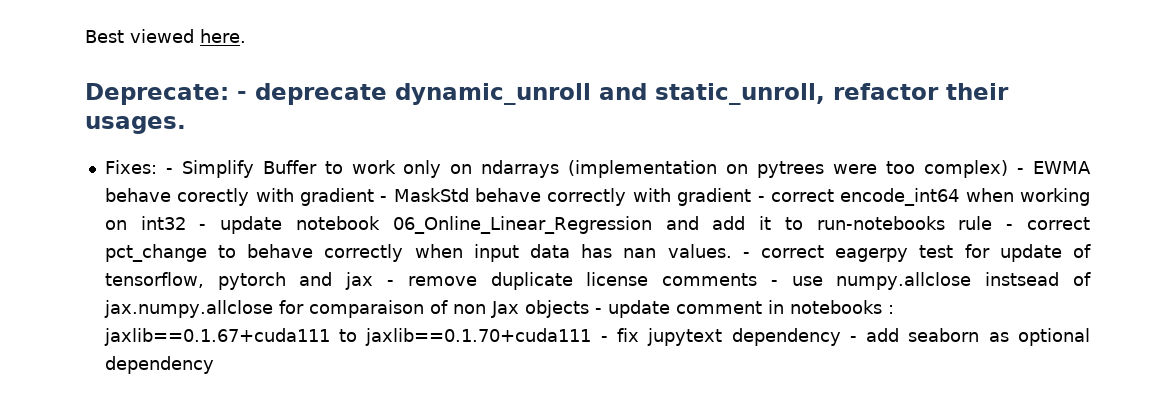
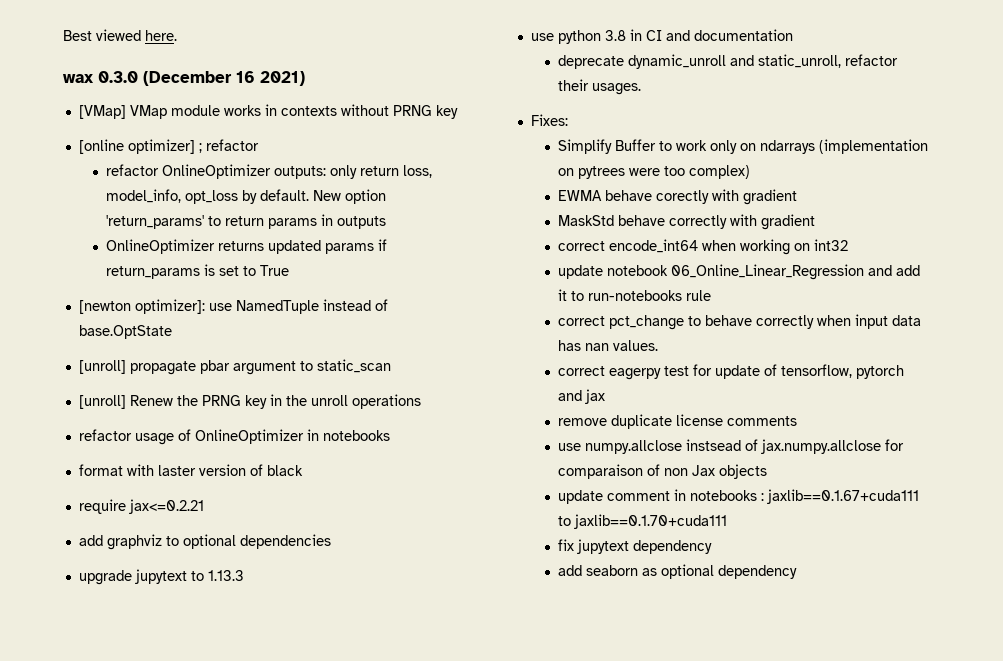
[85,83,247,105] Deprecate: - -> [63,71,305,86] [78,104,458,119] [78,139,259,154] [106,164,433,179] [106,189,387,204] [106,214,387,229] [106,239,388,254] [106,264,290,279] [78,299,388,314] [78,325,172,339] [78,359,391,375] [78,394,421,409] [78,429,390,445] [78,464,303,476] [78,499,204,514] [78,534,331,550] [78,569,244,585] [530,29,793,44] wax 0.3.0 (December 16 2021) // [VMap] VMap module works in contexts without PRNG key // [online optimizer] ; refactor // refactor OnlineOptimizer outputs: only return loss, model_info, opt_loss by default. New option 'return_params' to return params in outputs // OnlineOptimizer returns updated params if return_params is set to True // [newton optimizer]: use NamedTuple instead of base.OptState // [unroll] propagate pbar argument to static_scan // [unroll] Renew the PRNG key in the unroll operations // refactor usage of OnlineOptimizer in notebooks // format with laster version of black // require jax<=0.2.21 // add graphviz to optional dependencies // upgrade jupytext to 1.13.3 // use python 3.8 in CI and documentation //
[165,168,173,174] - -> (568, 120) //
[1017,168,1025,174] - -> (751, 172) //
[380,196,388,202] - -> (798, 197) //
[757,196,765,202] - -> (816, 222) //
[199,224,207,230] - -> (849, 245) //
[1006,224,1014,230] - -> (712, 295) //
[742,252,750,258] - -> (659, 345) //
[386,280,394,286] - -> (606, 396) //
[770,280,778,286] - -> (798, 421) //
[594,308,602,314] - -> (768, 471) //
[600,336,608,342] - -> (728, 521) //
[849,336,857,342] - -> (713, 547) //

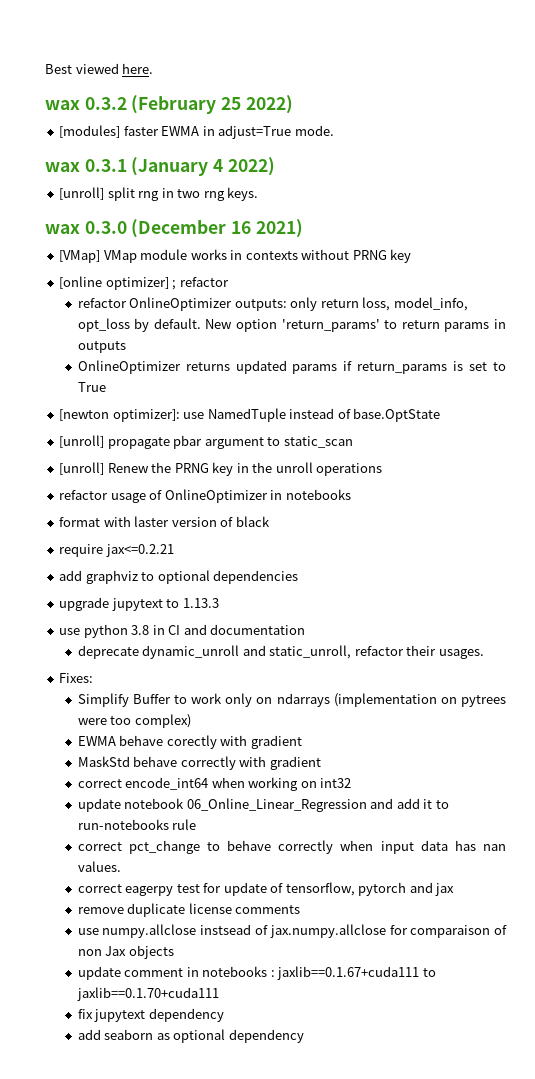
(177, 35) none -> [45,95,293,114] [59,125,334,139] [45,157,275,176] [59,187,259,201] // wax 0.3.2 (February 25 2022) // [modules] faster EWMA in adjust=True mode. // wax 0.3.1 (January 4 2022) // [unroll] split rng in two rng keys.

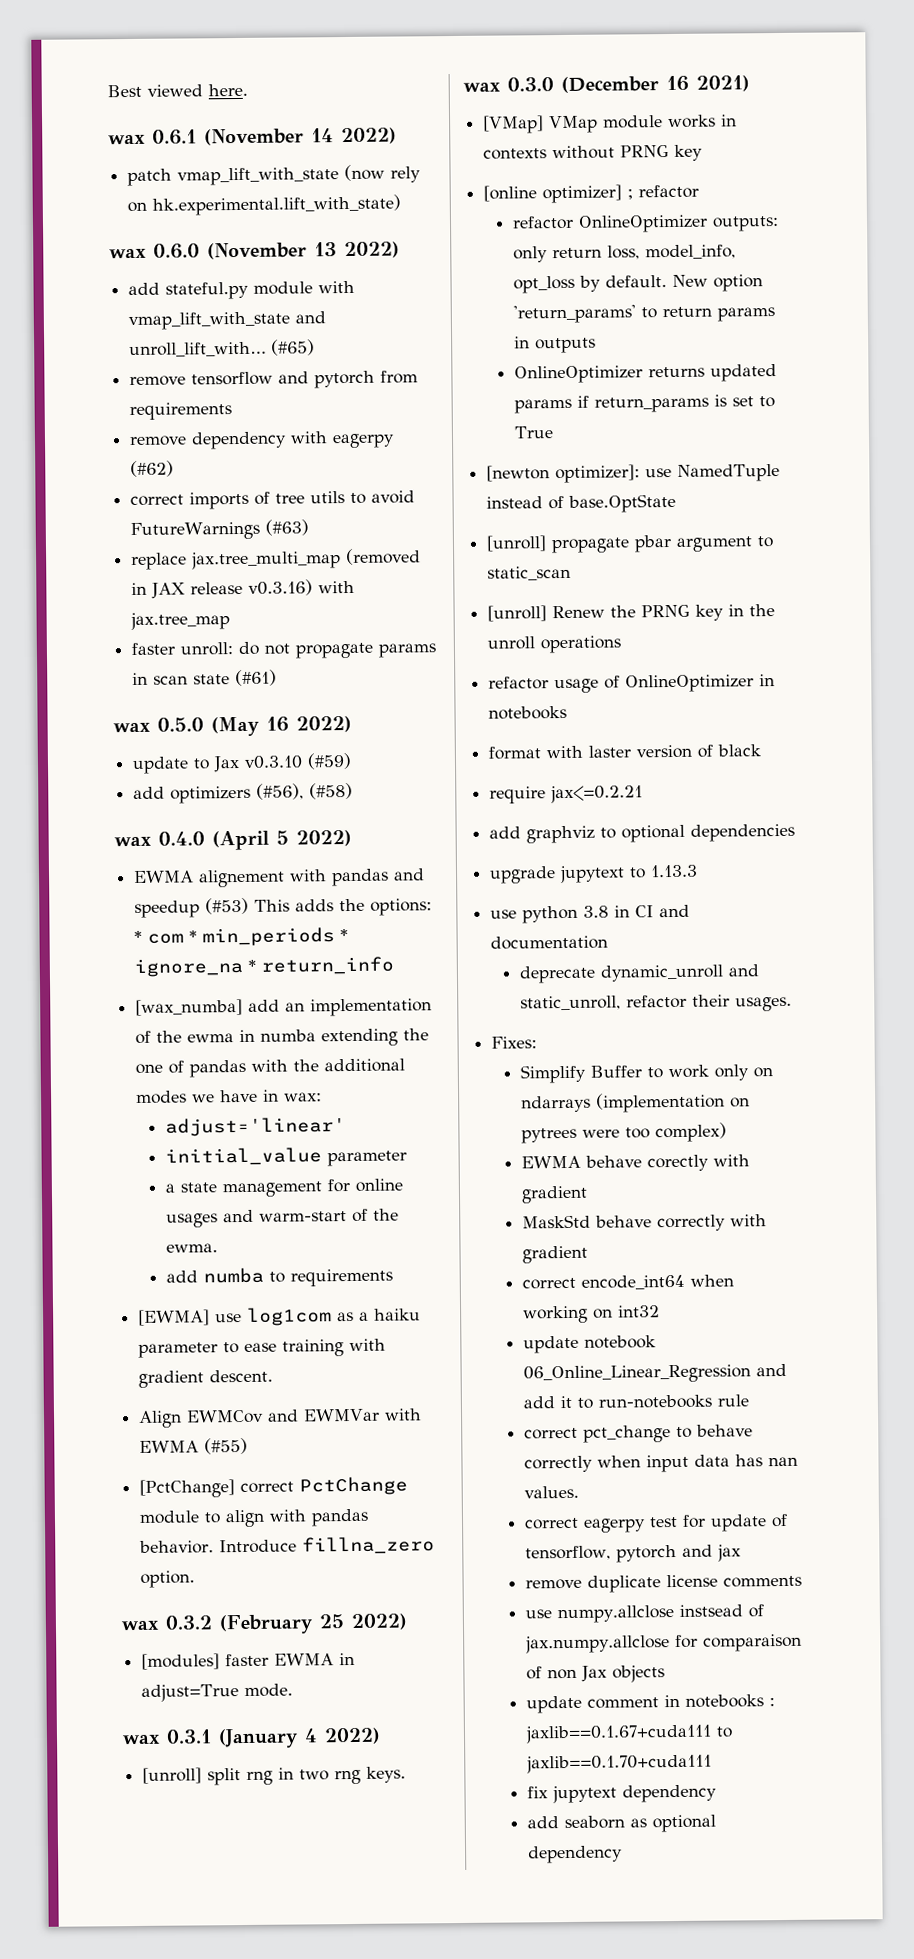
(154, 68) none -> [108,127,397,146] [127,164,422,187] [127,194,402,216] [109,241,400,260] [128,280,356,300] [128,311,327,331] [129,339,316,358] [129,370,419,389] [129,402,233,421] [129,431,396,450] [130,460,175,478] [130,490,416,510] [130,519,310,540] [131,548,422,570] [131,579,356,599] [130,612,231,631] [131,641,438,659] [132,669,278,687] [113,715,352,737] [132,752,353,774] [133,782,354,804] [114,829,352,851] [133,868,426,888] [134,897,433,918] [134,927,349,947] [134,956,395,977] [135,998,433,1017] [135,1028,430,1047] [135,1058,406,1078] [136,1089,323,1104] [164,1117,346,1137] [164,1147,407,1167] [164,1178,403,1198] [165,1208,399,1228] [165,1243,218,1253] [165,1267,393,1287] [138,1307,422,1326] [138,1338,387,1358] [138,1369,274,1388] [138,1408,423,1428] [139,1437,249,1455] [139,1476,409,1498] [139,1508,370,1528] [139,1536,436,1555] [140,1570,196,1588] // wax 0.6.1 (November 14 2022) // patch vmap_lift_with_state (now rely on hk.experimental.lift_with_state) // wax 0.6.0 (November 13 2022) // add stateful.py module with vmap_lift_with_state and unroll_lift_with… (#65) // remove tensorflow and pytorch from requirements // remove dependency with eagerpy (#62) // correct imports of tree utils to avoid FutureWarnings (#63) // replace jax.tree_multi_map (removed in JAX release v0.3.16) with jax.tree_map // faster unroll: do not propagate params in scan state (#61) // wax 0.5.0 (May 16 2022) // update to Jax v0.3.10 (#59) // add optimizers (#56), (#58) // wax 0.4.0 (April 5 2022) // EWMA alignement with pandas and speedup (#53) This adds the options: * com * min_periods * ignore_na * return_info // [wax_numba] add an implementation of the ewma in numba extending the one of pandas with the additional modes we have in wax: // adjust='linear' // initial_value parameter // a state management for online usages and warm-start of the ewma. // add numba to requirements // [EWMA] use log1com as a haiku parameter to ease training with gradient descent. // Align EWMCov and EWMVar with EWMA (#55) // [PctChange] correct PctChange module to align with pandas behavior. Introduce fillna_zero option.

